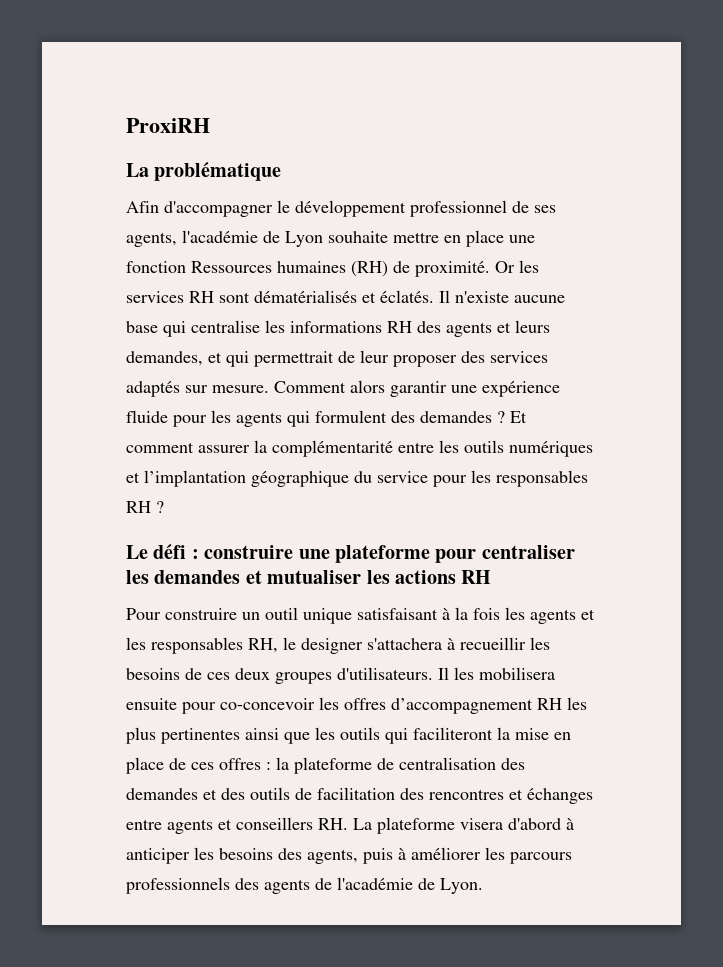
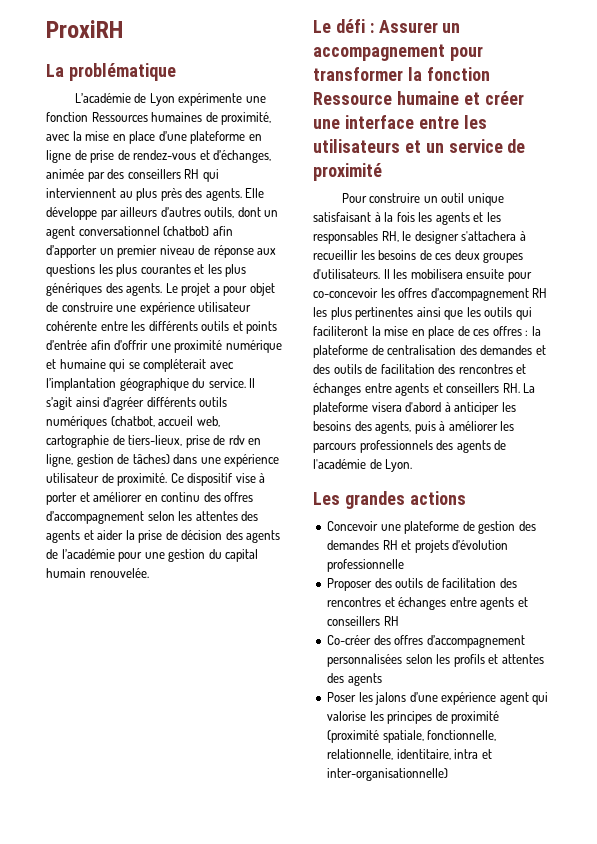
[126,200,556,217] [126,230,535,247] [126,260,539,277] [126,290,565,303] [126,320,550,337] [126,350,548,367] [126,380,560,397] [126,410,527,427] [126,440,593,457] [126,470,588,487] [126,501,164,513] [126,544,575,563] [126,570,492,584] Afin d'accompagner le développement professionnel de ses agents, l'académie de Lyon souhaite mettre en place une fonction Ressources humaines (RH) de proximité. Or les services RH sont dématérialisés et éclatés. Il n'existe aucune base qui centralise les informations RH des agents et leurs demandes, et qui permettrait de leur proposer des services adaptés sur mesure. Comment alors garantir une expérience fluide pour les agents qui formulent des demandes ? Et comment assurer la complémentarité entre les outils numériques et l’implantation géographique du service pour les responsables RH ? // Le défi : construire une plateforme pour centraliser les demandes et mutualiser les actions RH -> [74,93,266,106] [46,112,272,125] [46,131,262,144] [46,150,272,163] [46,169,219,182] [46,188,265,201] [46,207,279,220] [46,226,233,239] [46,245,277,258] [46,264,247,277] [46,283,275,296] [46,302,252,315] [46,321,278,334] [46,340,282,353] [46,359,234,372] [46,378,256,391] [46,397,228,410] [46,416,220,429] [46,435,262,448] [46,454,280,467] [46,473,266,486] [46,492,254,505] [46,511,259,524] [46,530,281,543] [46,549,259,562] [46,568,149,578] [313,19,461,33] [313,44,483,61] [313,67,490,81] [313,91,524,105] [313,115,487,129] [313,139,526,153] [313,163,382,181] L’académie de Lyon expérimente une fonction Ressources humaines de proximité, avec la mise en place d’une plateforme en ligne de prise de rendez-vous et d’échanges, animée par des conseillers RH qui interviennent au plus près des agents. Elle développe par ailleurs d’autres outils, dont un agent conversationnel (chatbot) afin d’apporter un premier niveau de réponse aux questions les plus courantes et les plus génériques des agents. Le projet a pour objet de construire une expérience utilisateur cohérente entre les différents outils et points d’entrée afin d’offrir une proximité numérique et humaine qui se compléterait avec l’implantation géographique du service. Il s’agit ainsi d’agréer différents outils numériques (chatbot, accueil web, cartographie de tiers-lieux, prise de rdv en ligne, gestion de tâches) dans une expérience utilisateur de proximité. Ce dispositif vise à porter et améliorer en continu des offres d’accompagnement selon les attentes des agents et aider la prise de décision des agents de l’académie pour une gestion du capital humain renouvelée. // Le défi : Assurer un accompagnement pour transformer la fonction Ressource humaine et créer une interface entre les utilisateurs et un service de proximité
(483, 886) none -> [313,491,466,509] [327,521,536,534] [327,540,509,553] [327,559,405,572] [327,578,517,591] [327,597,528,610] [327,616,399,626] [327,635,525,648] [327,654,544,667] [327,673,382,686] [327,692,549,705] [327,711,500,724] [327,730,497,743] [327,749,492,760] [327,768,449,781] // Les grandes actions // Concevoir une plateforme de gestion des demandes RH et projets d’évolution professionnelle // Proposer des outils de facilitation des rencontres et échanges entre agents et conseillers RH // Co-créer des offres d’accompagnement personnalisées selon les profils et attentes des agents // Poser les jalons d’une expérience agent qui valorise les principes de proximité (proximité spatiale, fonctionnelle, relationnelle, identitaire, intra et inter-organisationnelle)

